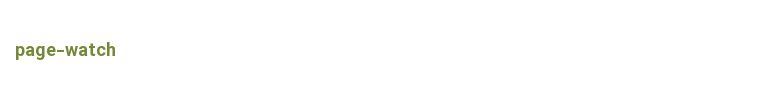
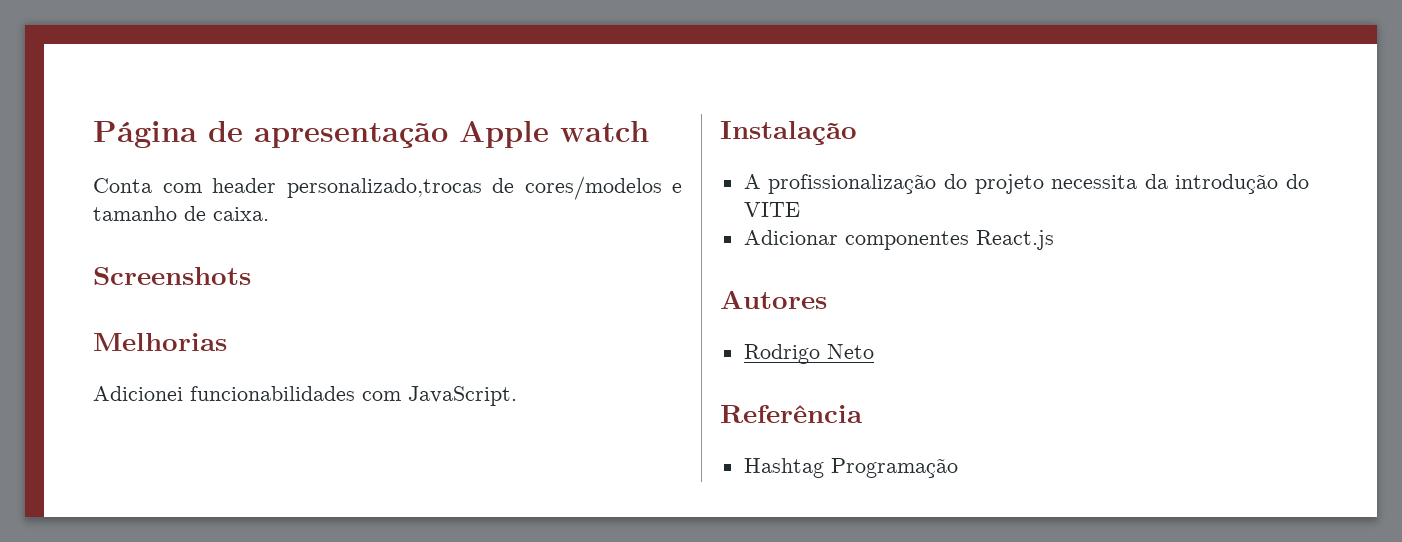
[15,42,116,60] page-watch -> [93,121,649,148] [93,176,682,200] [93,206,269,221] [93,267,251,285] [93,333,227,351] [93,386,517,406] [720,121,857,145] [743,174,1309,194] [743,202,800,217] [743,230,1054,250] [720,290,827,309] [743,344,874,364] [720,405,863,423] [743,458,958,478] Página de apresentação Apple watch // Conta com header personalizado,trocas de cores/modelos e tamanho de caixa. // Screenshots // Melhorias // Adicionei funcionabilidades com JavaScript. // Instalação // A profissionalização do projeto necessita da introdução do VITE // Adicionar componentes React.js // Autores // Rodrigo Neto // Referência // Hashtag Programação

